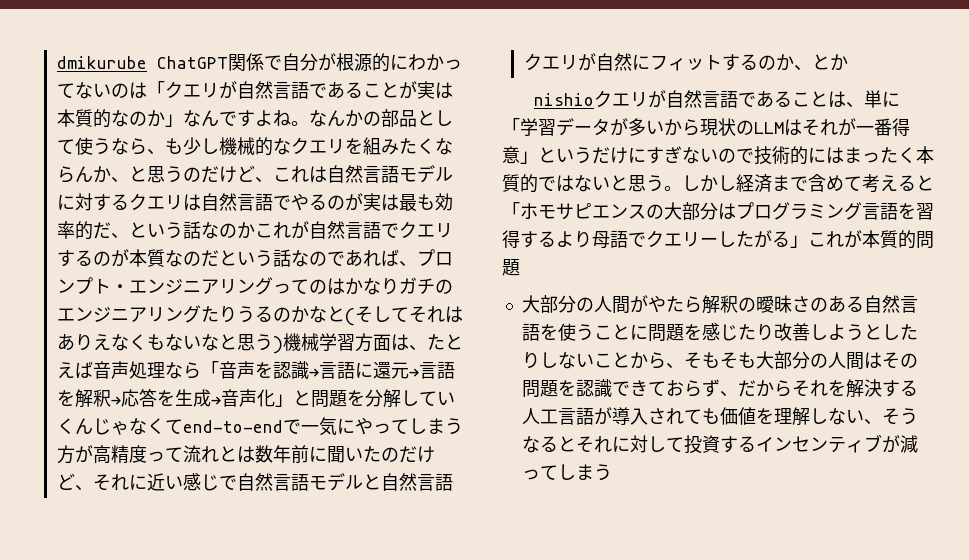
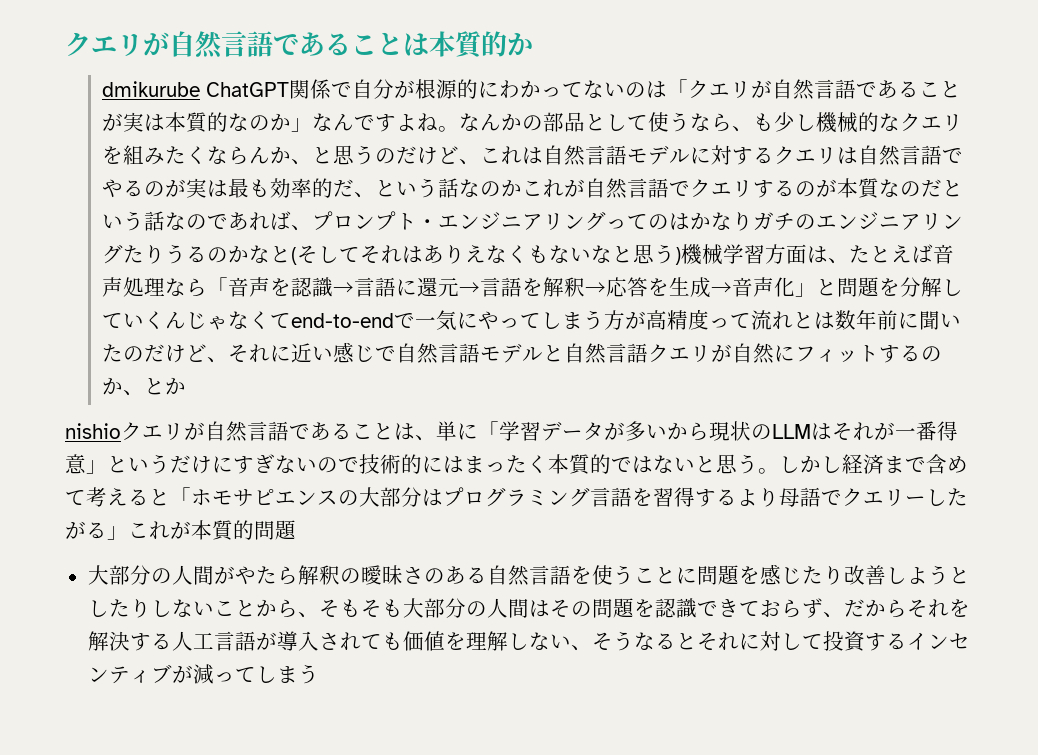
(56, 62) none -> [65,31,533,59] クエリが自然言語であることは本質的か //

